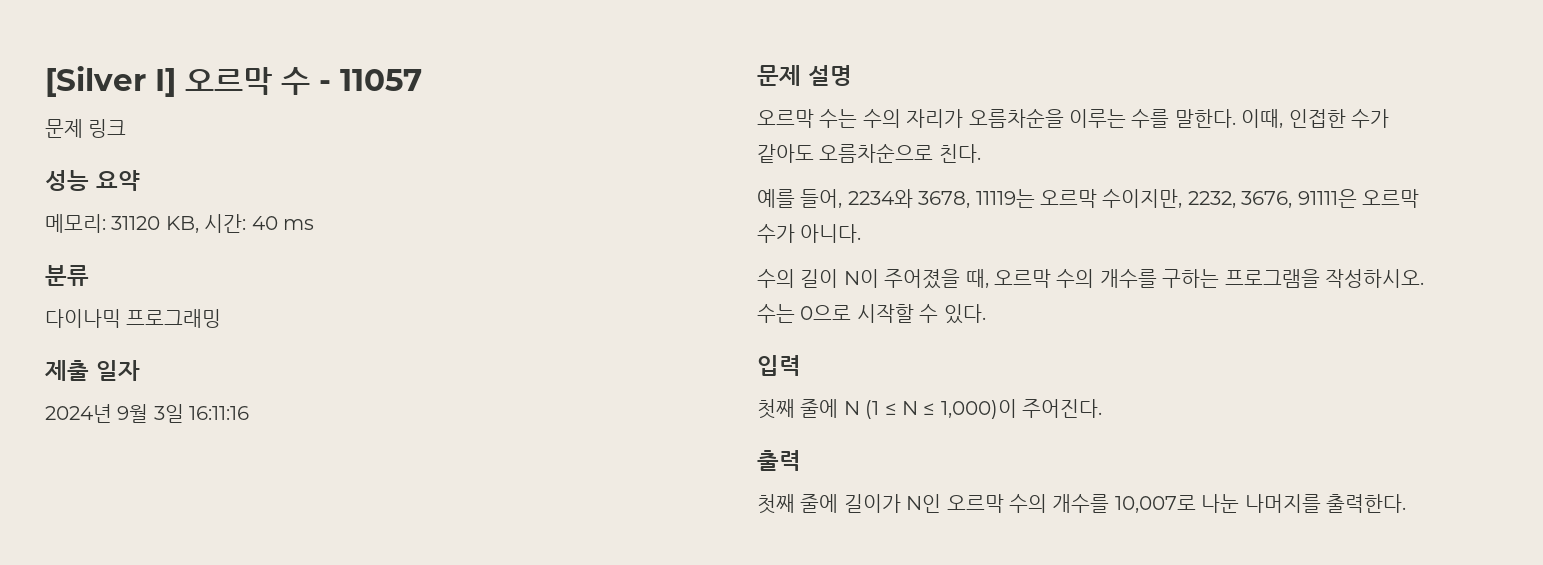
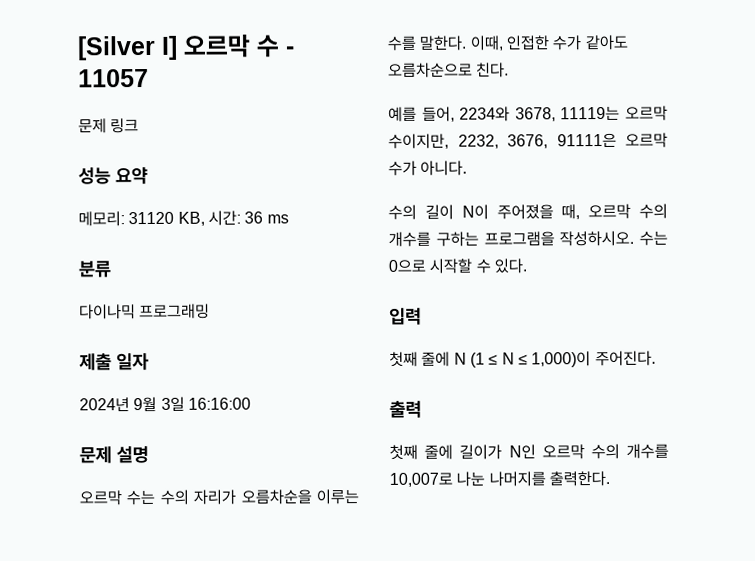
[251,216,278,230] 40 -> [244,211,264,224] 36
[189,406,250,420] 16:11:16 -> [187,397,251,410] 16:16:00

